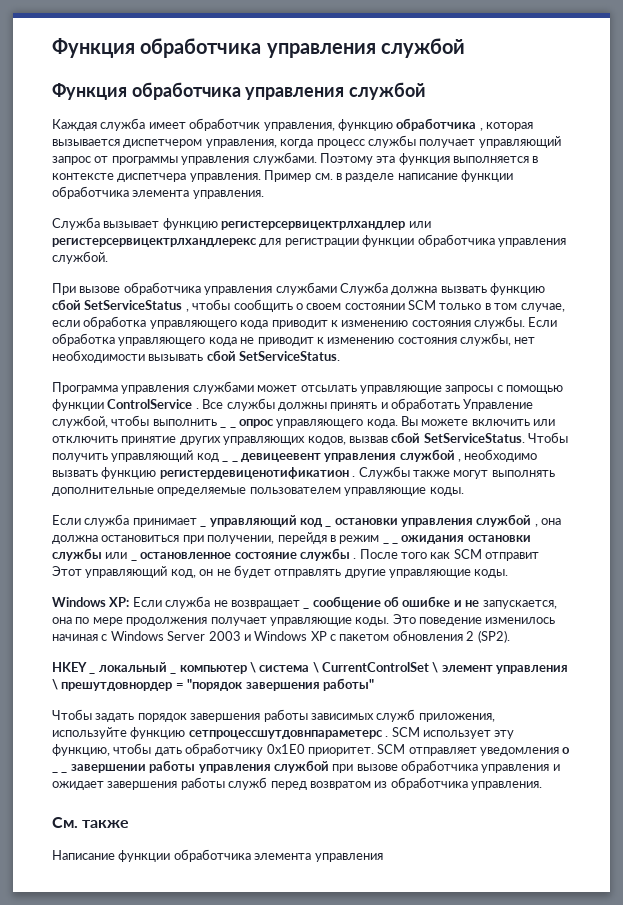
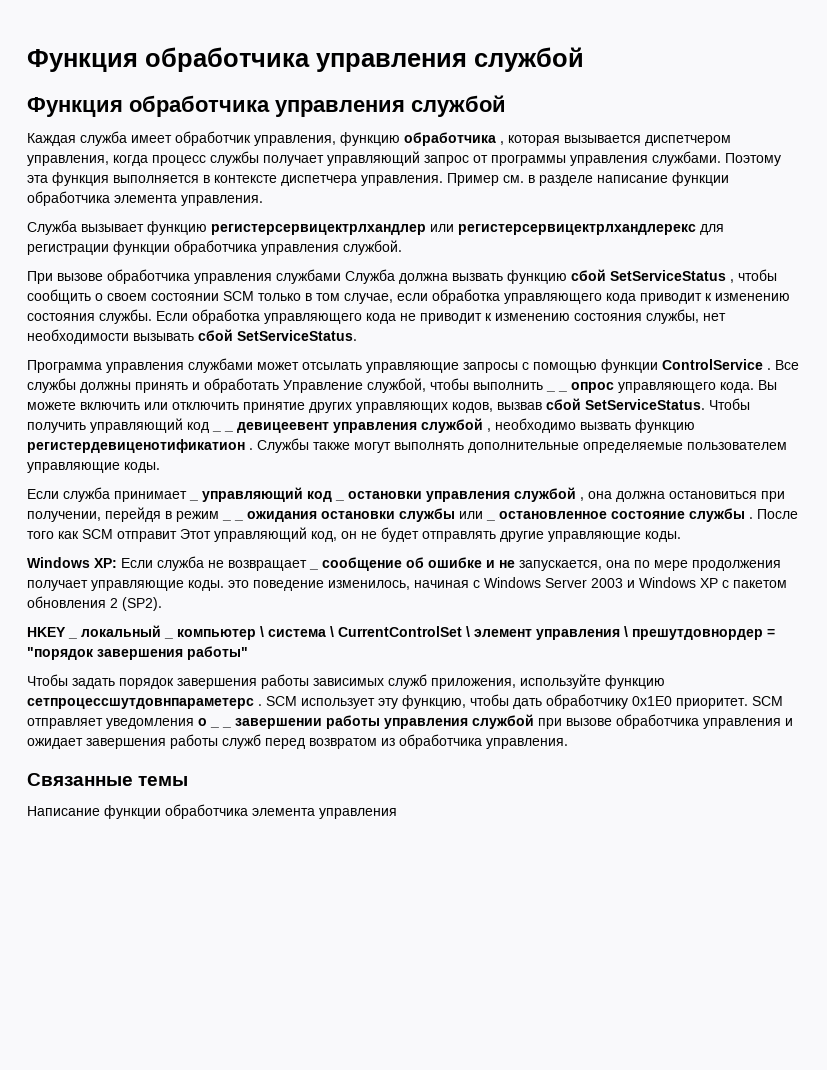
[392,614,556,626] Это поведение изменилось -> [228,580,410,591] это поведение изменилось,
[52,817,130,828] См. также -> [27,773,189,786] Связанные темы

